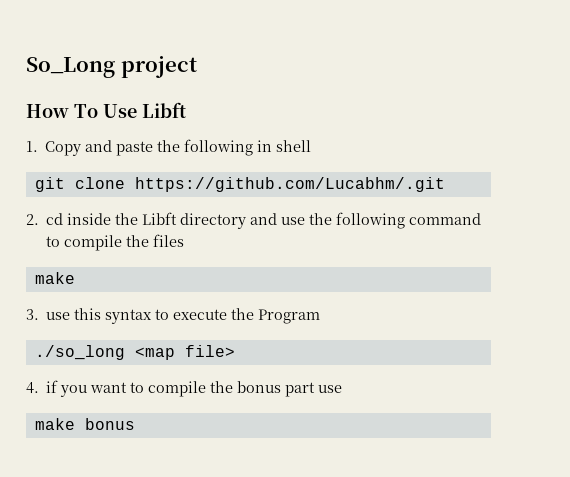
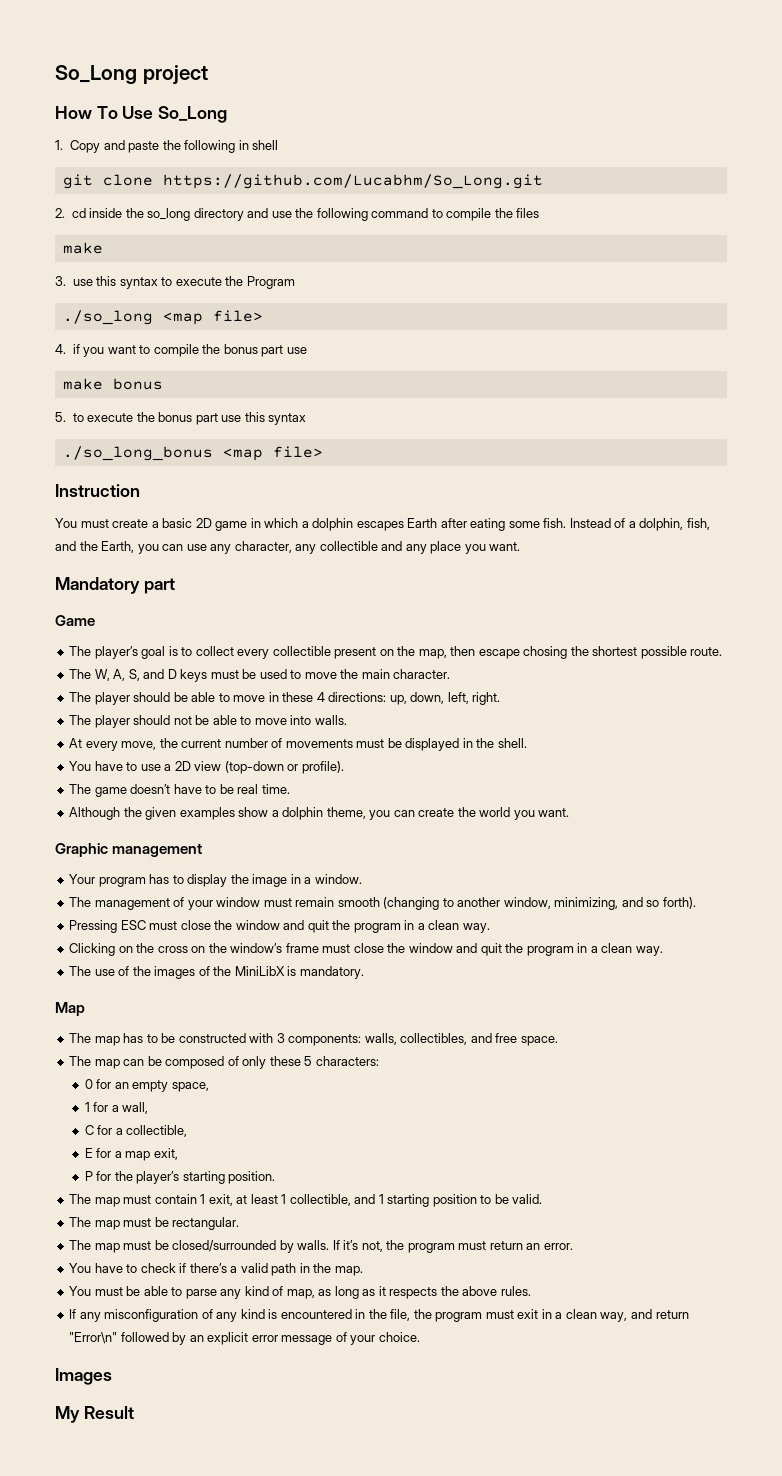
[142,102,186,118] Libft -> [158,106,228,123] So_Long
[134,177,445,192] https://github.com/Lucabhm/.git -> [162,174,543,189] https://github.com/Lucabhm/So_Long.git
[142,212,178,225] Libft -> [147,208,191,221] so_long
(135, 424) none -> [55,412,307,425] [62,446,323,461] [55,484,140,497] [55,518,710,531] [55,541,521,554] [55,577,175,594] [55,615,95,626] [69,646,723,659] [69,669,451,682] [69,692,501,705] [69,715,347,728] [69,738,527,751] [69,761,344,774] [69,784,290,797] [69,807,570,820] [55,843,203,857] [69,874,362,887] [69,897,696,910] [69,920,490,933] [69,943,663,956] [69,966,364,979] [55,1002,85,1016] [69,1033,558,1046] [69,1056,379,1069] [84,1079,209,1092] [84,1102,149,1114] [84,1125,188,1137] [84,1148,178,1161] [84,1171,276,1184] [69,1194,543,1207] [69,1217,240,1230] [69,1240,573,1253] [69,1263,363,1276] [69,1286,531,1299] [69,1309,689,1322] [69,1332,420,1345] [55,1368,112,1385] [55,1406,134,1423] // 5. to execute the bonus part use this syntax // ./so_long_bonus <map file> // Instruction // You must create a basic 2D game in which a dolphin escapes Earth after eating some fish. Instead of a dolphin, fish, and the Earth, you can use any character, any collectible and any place you want. // Mandatory part // Game // The player’s goal is to collect every collectible present on the map, then escape chosing the shortest possible route. // The W, A, S, and D keys must be used to move the main character. // The player should be able to move in these 4 directions: up, down, left, right. // The player should not be able to move into walls. // At every move, the current number of movements must be displayed in the shell. // You have to use a 2D view (top-down or profile). // The game doesn’t have to be real time. // Although the given examples show a dolphin theme, you can create the world you want. // Graphic management // Your program has to display the image in a window. // The management of your window must remain smooth (changing to another window, minimizing, and so forth). // Pressing ESC must close the window and quit the program in a clean way. // Clicking on the cross on the window’s frame must close the window and quit the program in a clean way. // The use of the images of the MiniLibX is mandatory. // Map // The map has to be constructed with 3 components: walls, collectibles, and free space. // The map can be composed of only these 5 characters: // 0 for an empty space, // 1 for a wall, // C for a collectible, // E for a map exit, // P for the player’s starting position. // The map must contain 1 exit, at least 1 collectible, and 1 starting position to be valid. // The map must be rectangular. // The map must be closed/surrounded by walls. If it’s not, the program must return an error. // You have to check if there’s a valid path in the map. // You must be able to parse any kind of map, as long as it respects the above rules. // If any misconfiguration of any kind is encountered in the file, the program must exit in a clean way, and return "Error\n" followed by an explicit error message of your choice. // Images // My Result

